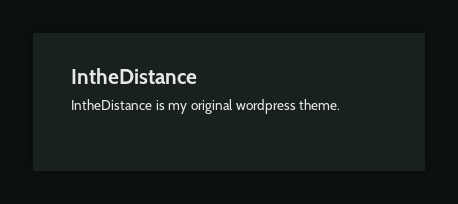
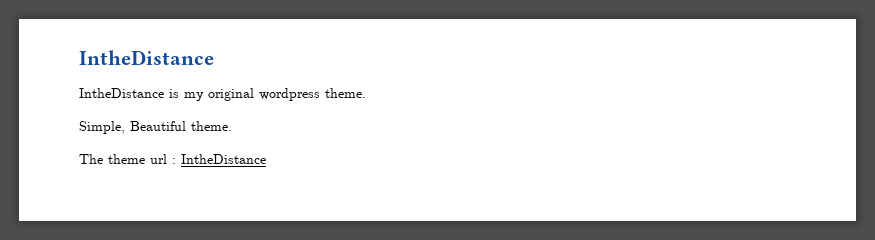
(341, 104) none -> [79,121,232,134] [79,154,266,164] // Simple, Beautiful theme. // The theme url : IntheDistance

